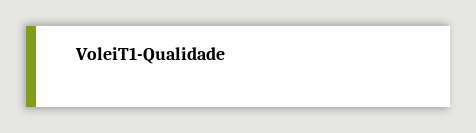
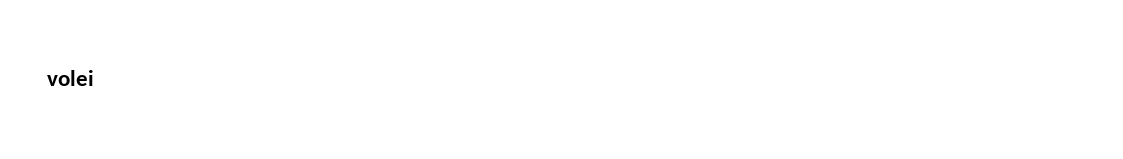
[75,47,225,64] VoleiT1-Qualidade -> [47,70,94,86] volei

